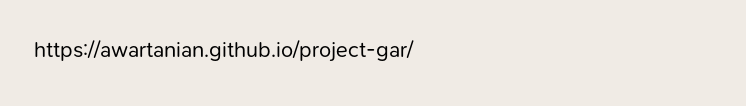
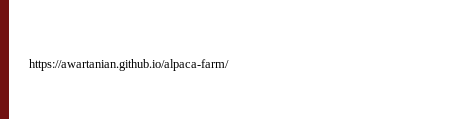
[34,39,414,62] https://awartanian.github.io/project-gar/ -> [29,59,229,71] https://awartanian.github.io/alpaca-farm/

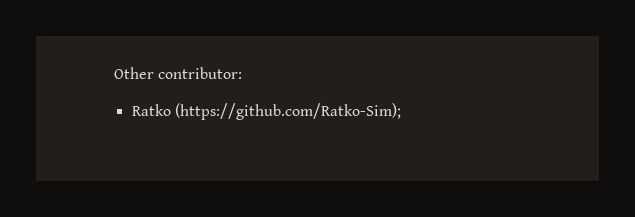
[29,59,229,71] https://awartanian.github.io/alpaca-farm/ -> [114,67,243,79] [131,103,401,120] Other contributor: // Ratko (https://github.com/Ratko-Sim);

